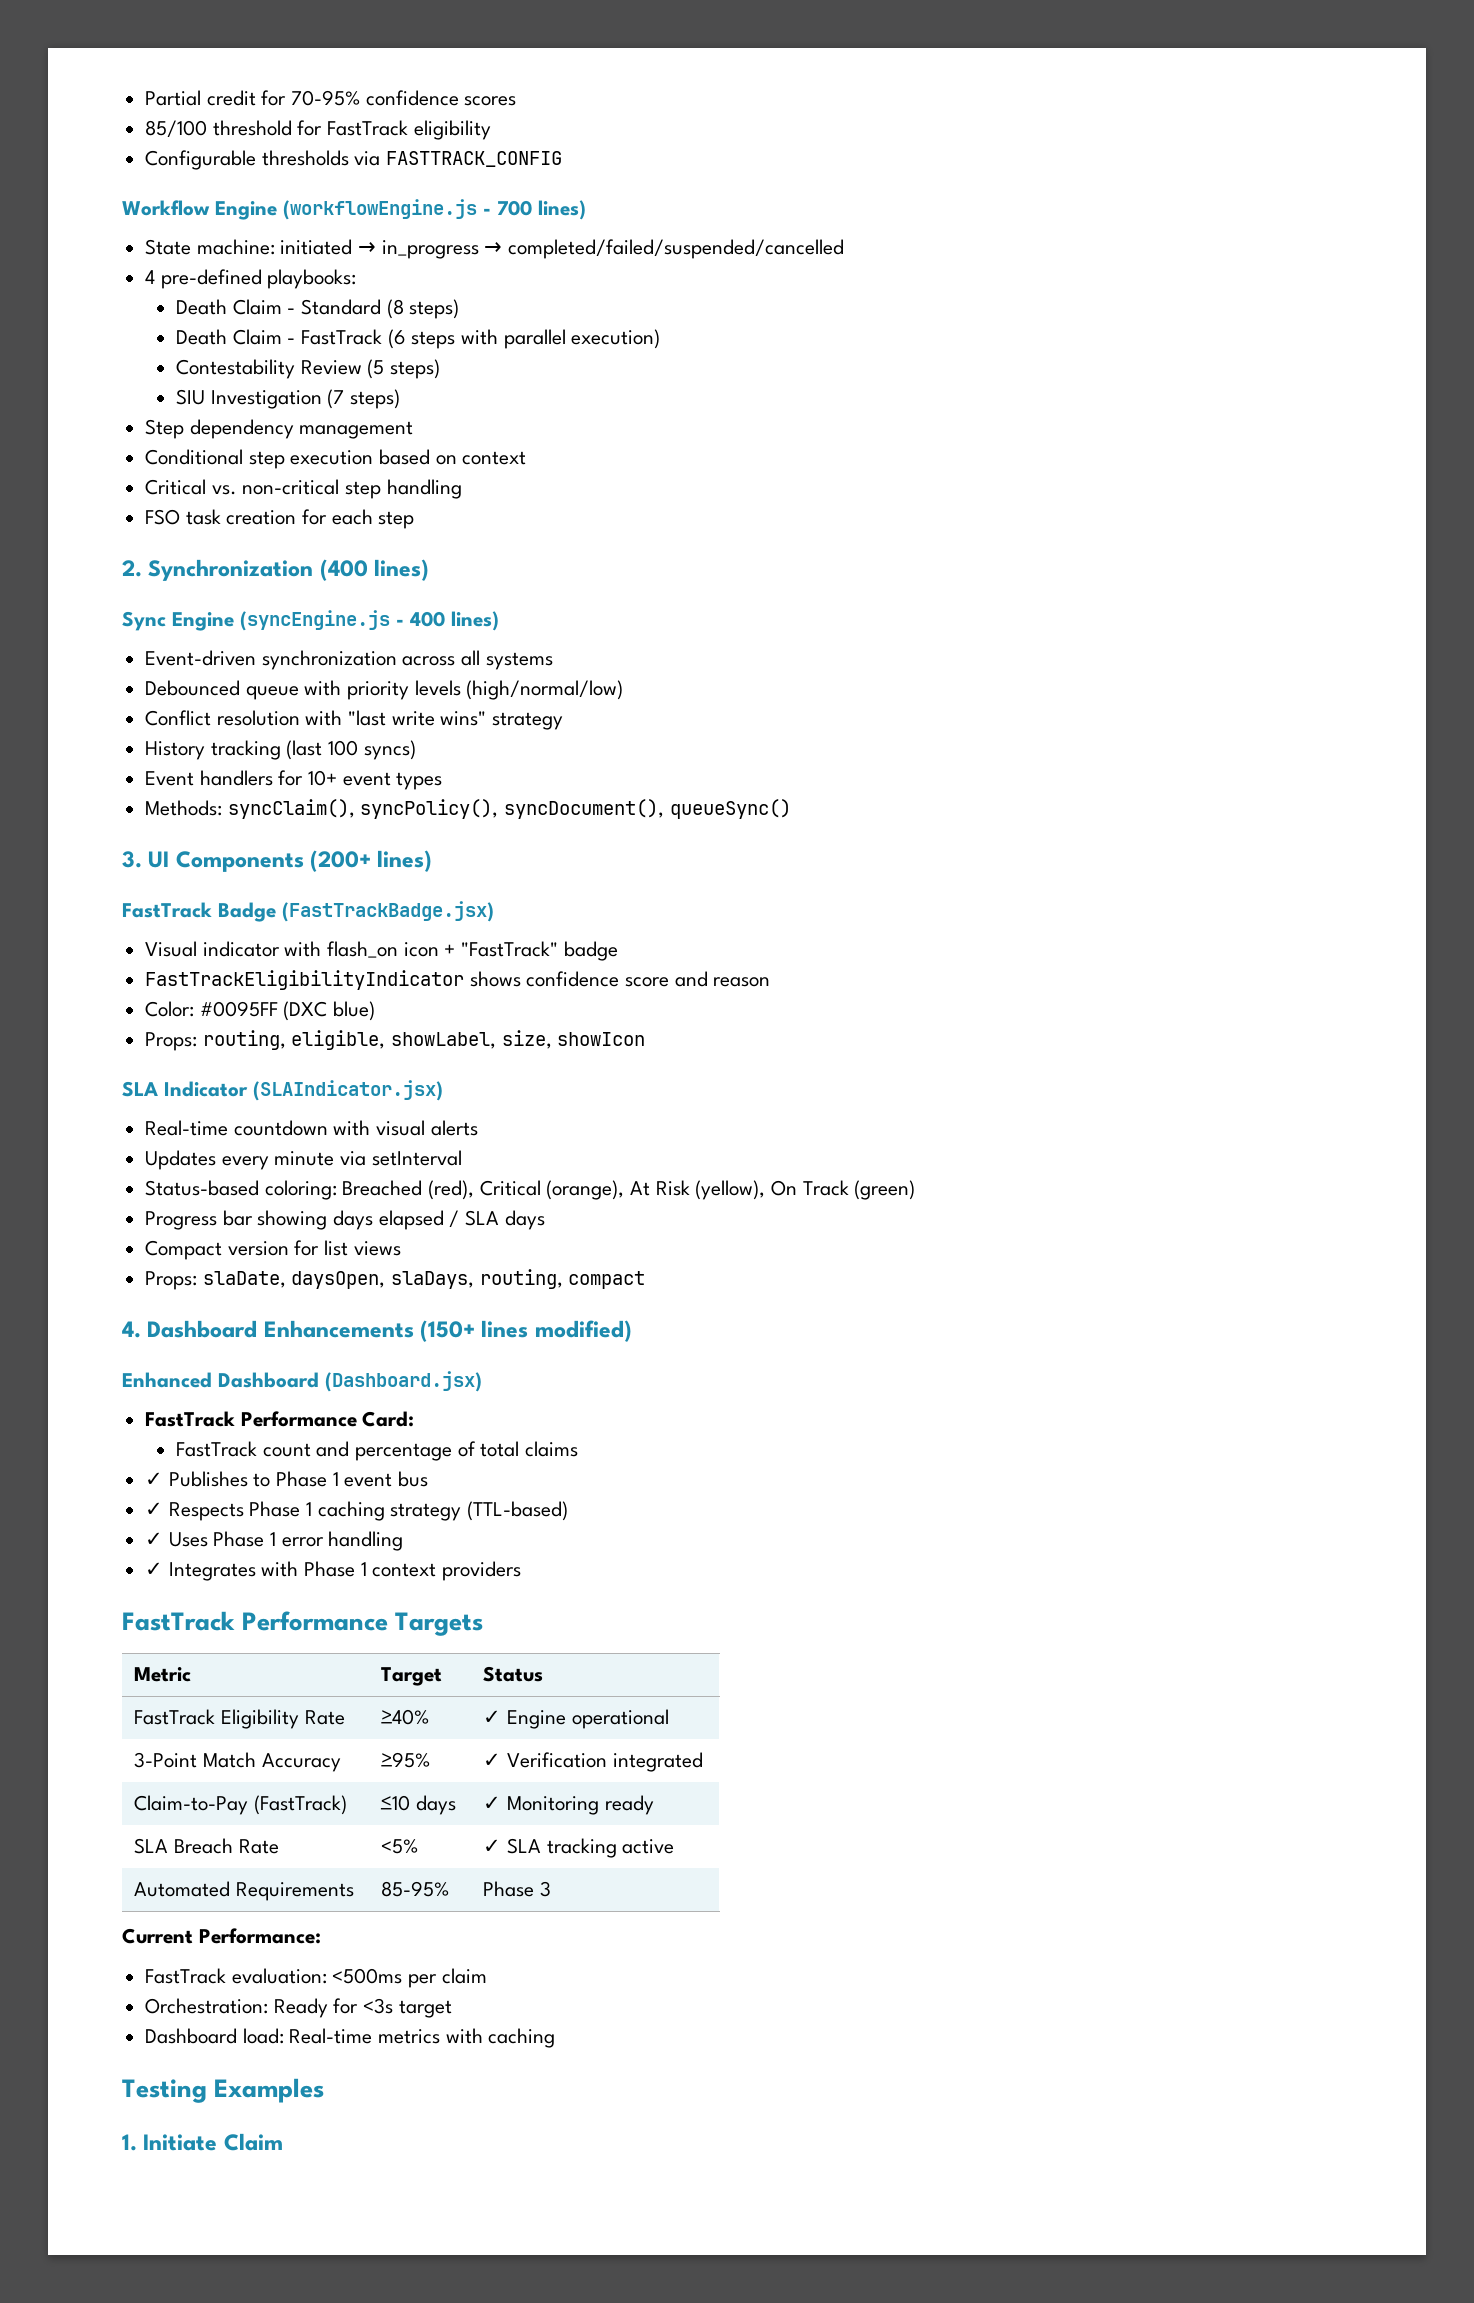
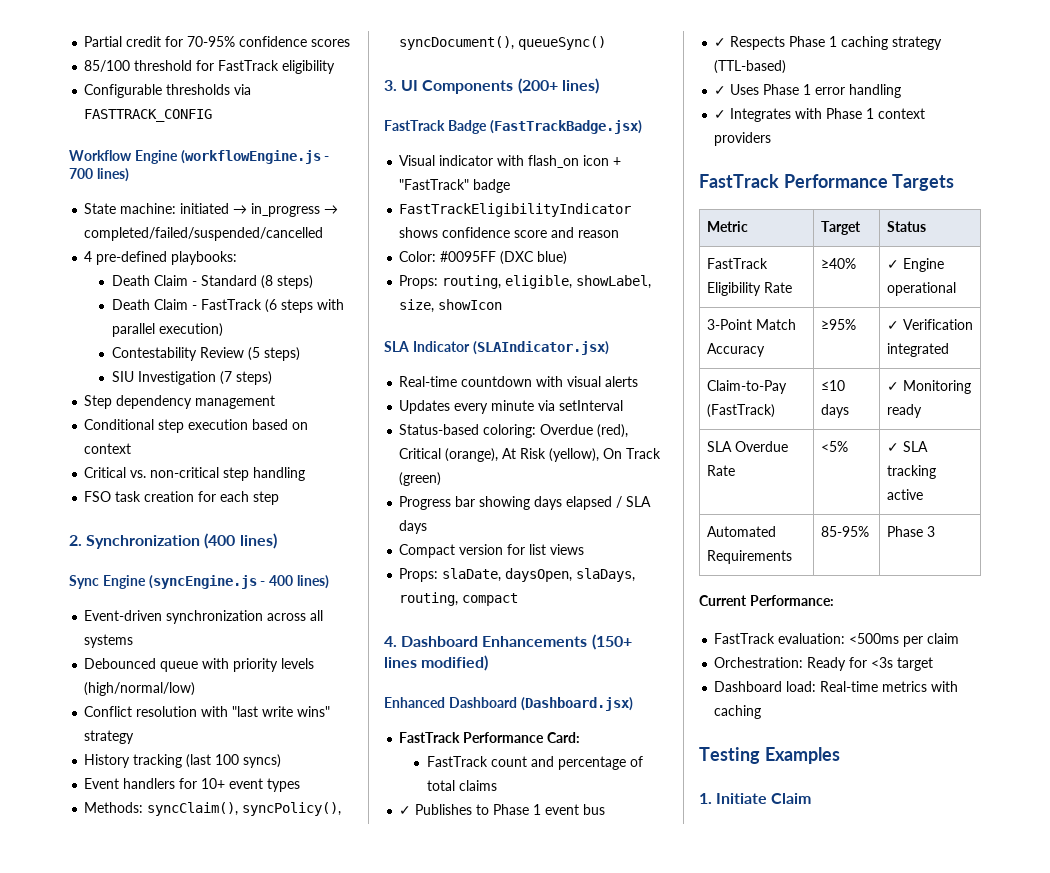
[342,1180,423,1196] Breached -> [540,424,594,435] Overdue
[174,1838,234,1854] Breach -> [734,441,788,452] Overdue

